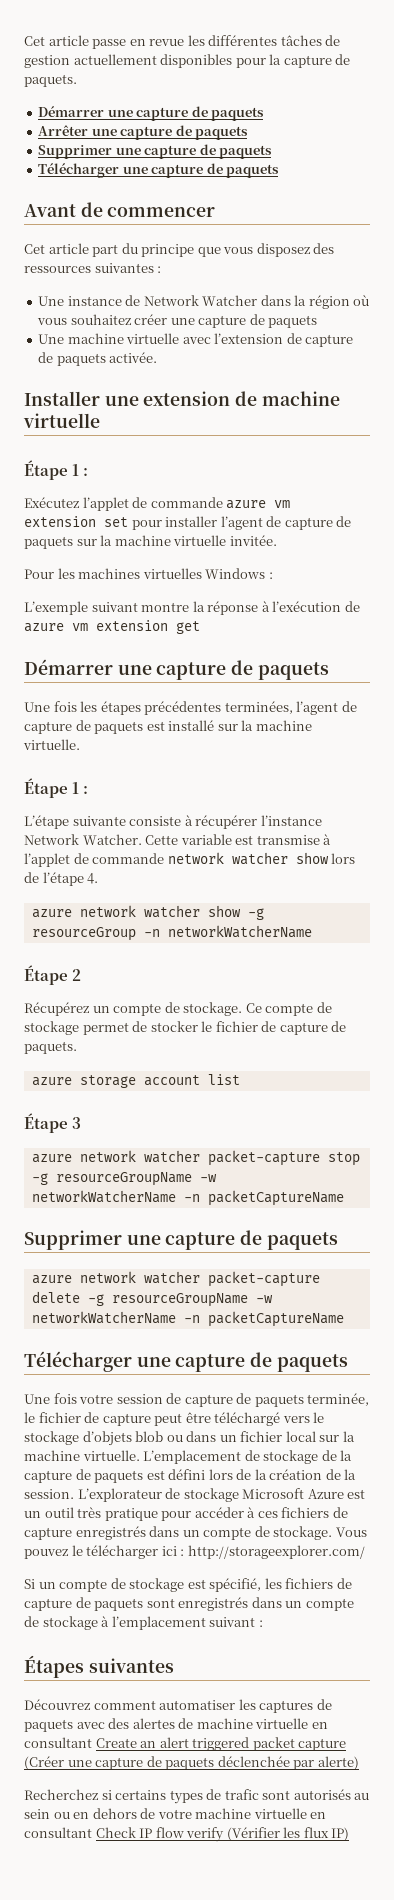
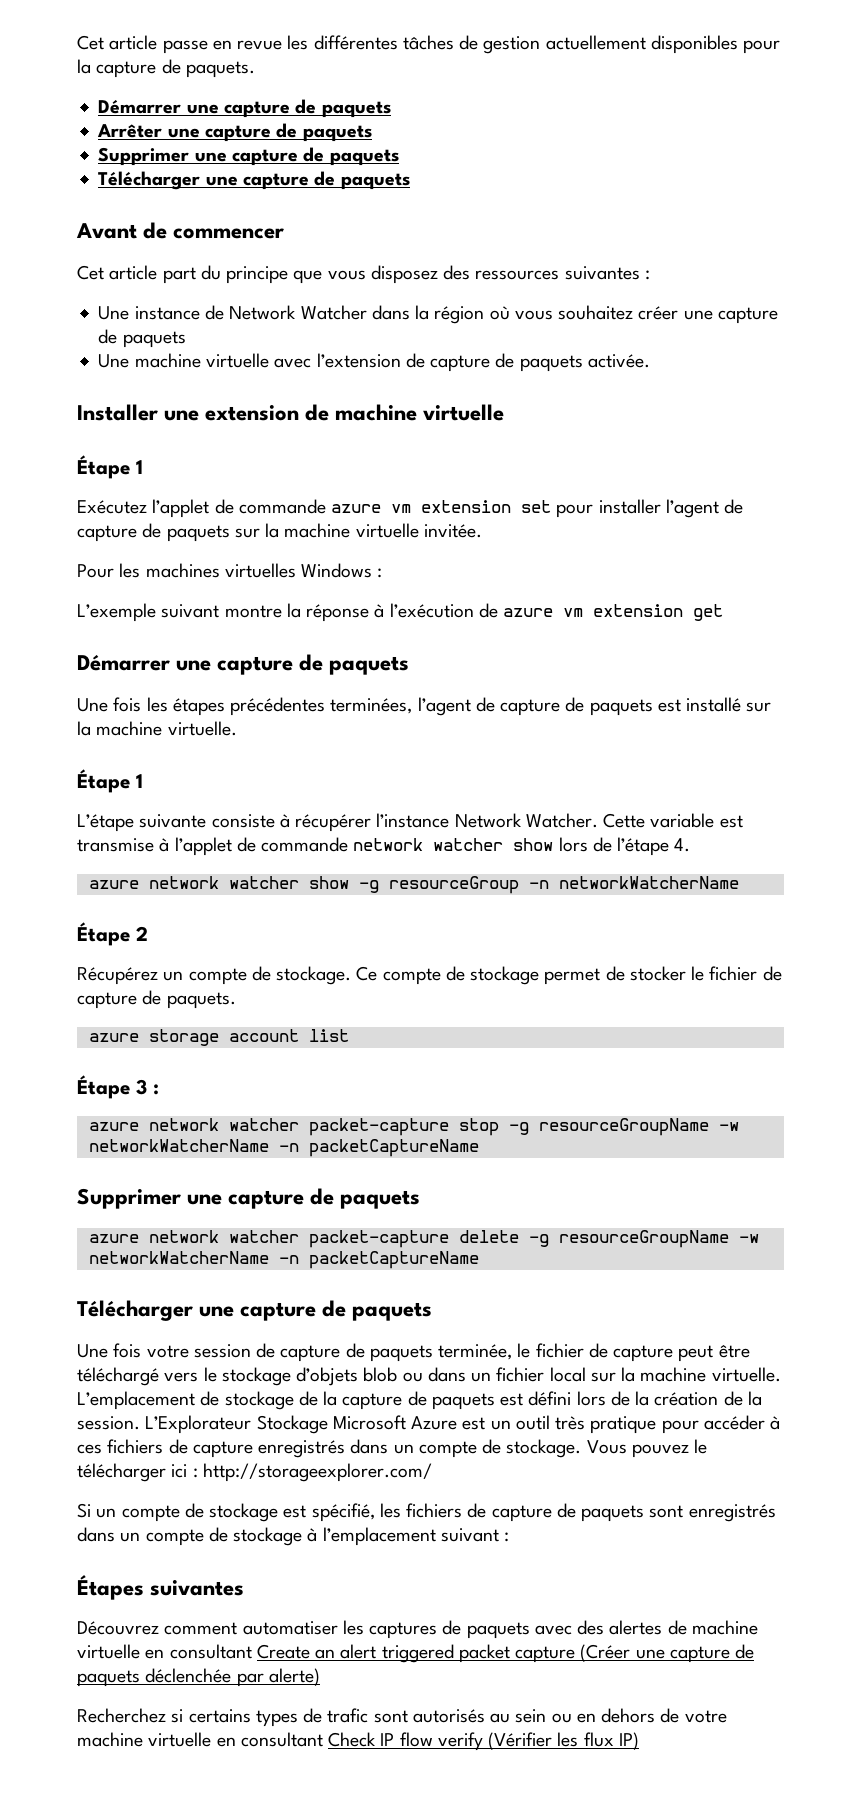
[83,468,89,476] : -> (143, 467) none
[83,786,89,794] : -> (143, 781) none
(82, 1123) none -> [153,1084,159,1095] :
[77,1488,239,1502] L’explorateur de stockage -> [145,1415,328,1434] L’Explorateur Stockage

